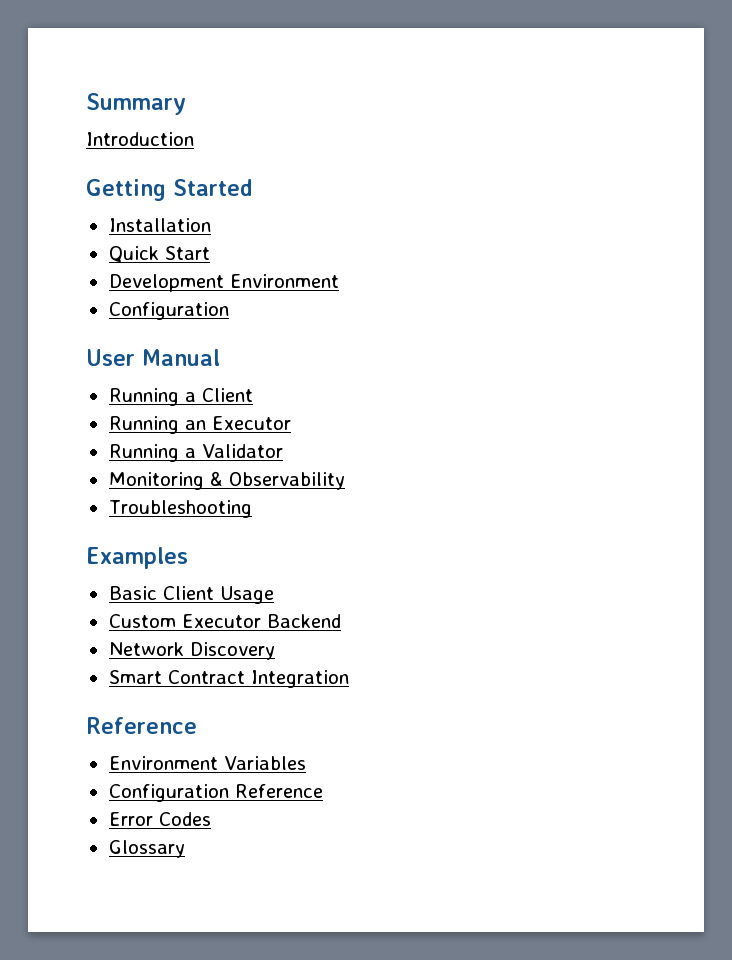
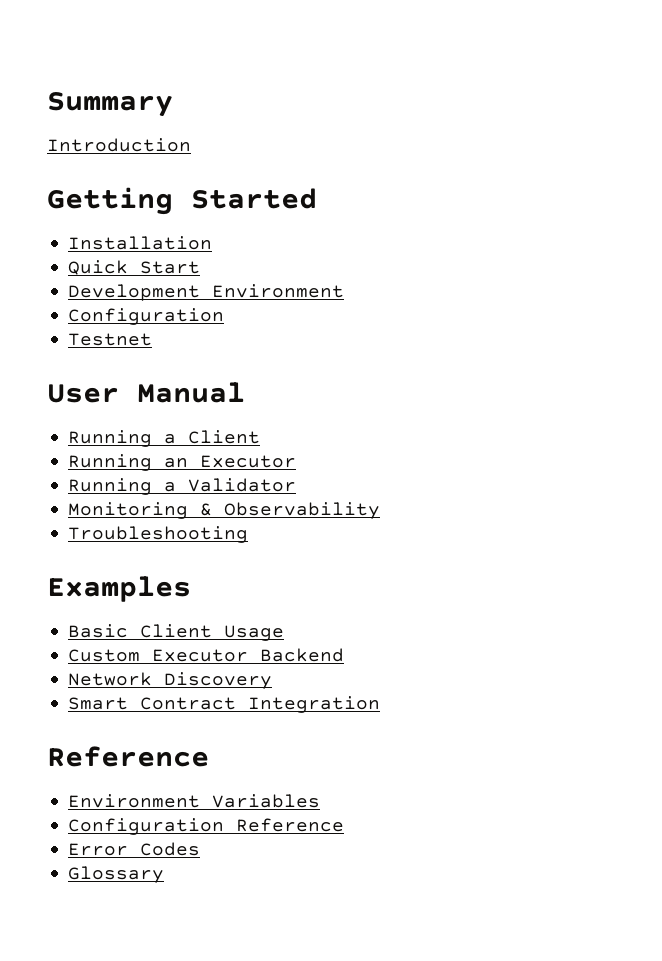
(229, 311) none -> [68,333,153,346] // Testnet

